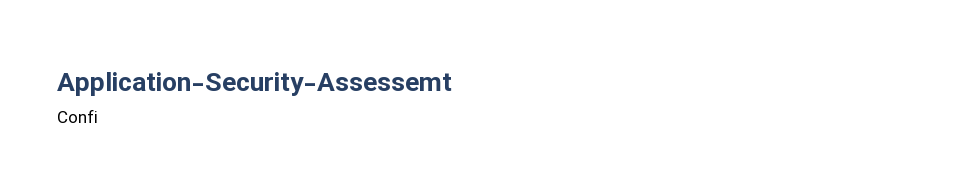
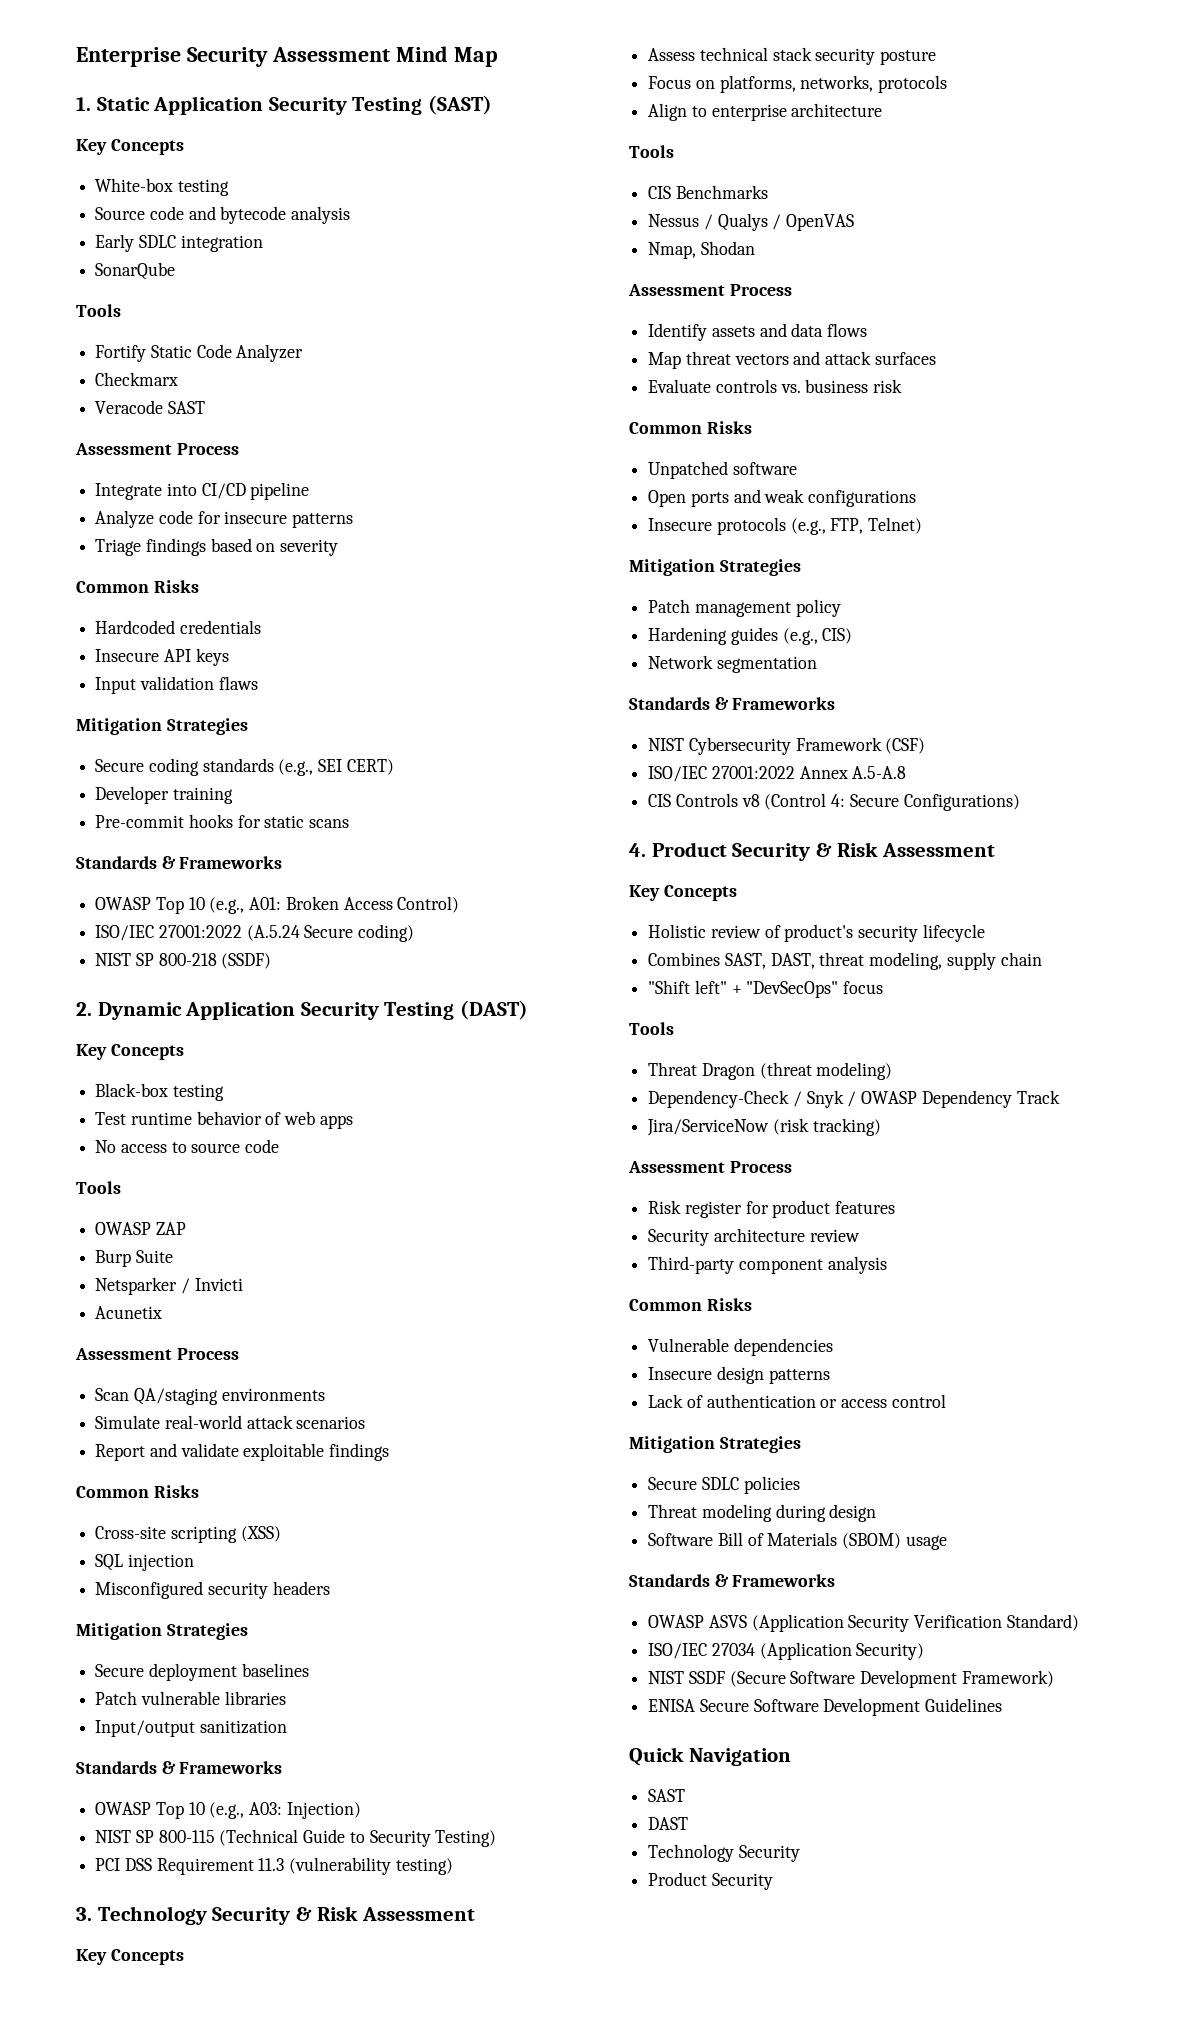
[57,72,452,96] [57,109,98,123] Application-Security-Assessemt // Confi -> [76,46,498,67] [76,95,492,115] [76,139,184,155] [95,178,229,196] [95,206,351,224] [95,234,263,252] [95,262,176,280] [76,304,121,317] [95,344,304,362] [95,372,179,386] [95,400,205,414] [75,443,239,455] [95,482,310,500] [95,510,354,528] [95,538,339,556] [76,580,199,593] [95,620,261,634] [95,648,229,666] [95,676,258,694] [76,718,248,735] [95,758,394,776] [95,786,233,804] [95,814,350,828] [76,856,283,869] [95,896,460,914] [95,924,415,942] [95,953,272,969] [76,1000,528,1020] [76,1044,184,1060] [95,1083,224,1101] [95,1111,353,1129] [95,1139,280,1153] [76,1181,121,1194] [95,1222,186,1235] [95,1250,173,1267] [95,1277,243,1295] [95,1306,163,1319] [75,1348,239,1360] [95,1388,325,1405] [95,1415,366,1429] [95,1443,390,1461] [76,1485,199,1498] [95,1526,281,1543] [95,1554,194,1571] [95,1581,330,1599] [76,1623,248,1640] [95,1663,309,1681] [95,1691,286,1705] [95,1720,287,1737] [76,1761,283,1774] [95,1802,361,1819] [95,1829,497,1847] [95,1857,453,1875] [76,1906,475,1925] [76,1949,184,1965] [648,47,937,65] [648,75,948,93] [648,103,883,121] [629,145,674,158] [648,185,768,199] [648,213,855,231] [648,241,755,259] [628,284,792,296] [648,323,868,341] [648,351,936,369] [648,379,903,393] [629,421,752,434] [648,461,797,479] [648,489,917,507] [648,517,923,535] [629,559,801,576] [648,599,841,617] [648,627,853,645] [648,655,817,673] [629,697,836,710] [648,737,926,755] [648,766,907,782] [648,793,1020,811] [629,842,995,861] [629,885,737,901] [648,924,985,942] [648,952,1042,970] [648,980,884,998] [629,1022,674,1035] [648,1062,893,1080] [648,1090,1060,1108] [647,1118,881,1136] [628,1161,792,1173] [648,1200,896,1218] [648,1228,860,1246] [648,1256,887,1274] [629,1298,752,1311] [648,1338,833,1356] [648,1366,830,1384] [648,1394,946,1408] [629,1436,801,1453] [648,1476,800,1494] [648,1504,877,1522] [648,1532,947,1550] [629,1574,836,1587] [648,1614,1079,1632] [648,1642,925,1660] [648,1670,1054,1688] [648,1698,1003,1716] [629,1747,791,1766] [648,1789,686,1802] [648,1817,689,1830] [648,1844,800,1862] [648,1872,773,1890] Enterprise Security Assessment Mind Map // 1. Static Application Security Testing (SAST) // Key Concepts // White-box testing // Source code and bytecode analysis // Early SDLC integration // SonarQube // Tools // Fortify Static Code Analyzer // Checkmarx // Veracode SAST // Assessment Process // Integrate into CI/CD pipeline // Analyze code for insecure patterns // Triage findings based on severity // Common Risks // Hardcoded credentials // Insecure API keys // Input validation flaws // Mitigation Strategies // Secure coding standards (e.g., SEI CERT) // Developer training // Pre-commit hooks for static scans // Standards & Frameworks // OWASP Top 10 (e.g., A01: Broken Access Control) // ISO/IEC 27001:2022 (A.5.24 Secure coding) // NIST SP 800-218 (SSDF) // 2. Dynamic Application Security Testing (DAST) // Key Concepts // Black-box testing // Test runtime behavior of web apps // No access to source code // Tools // OWASP ZAP // Burp Suite // Netsparker / Invicti // Acunetix // Assessment Process // Scan QA/staging environments // Simulate real-world attack scenarios // Report and validate exploitable findings // Common Risks // Cross-site scripting (XSS) // SQL injection // Misconfigured security headers // Mitigation Strategies // Secure deployment baselines // Patch vulnerable libraries // Input/output sanitization // Standards & Frameworks // OWASP Top 10 (e.g., A03: Injection) // NIST SP 800-115 (Technical Guide to Security Testing) // PCI DSS Requirement 11.3 (vulnerability testing) // 3. Technology Security & Risk Assessment // Key Concepts // Assess technical stack security posture // Focus on platforms, networks, protocols // Align to enterprise architecture // Tools // CIS Benchmarks // Nessus / Qualys / OpenVAS // Nmap, Shodan // Assessment Process // Identify assets and data flows // Map threat vectors and attack surfaces // Evaluate controls vs. business risk // Common Risks // Unpatched software // Open ports and weak configurations // Insecure protocols (e.g., FTP, Telnet) // Mitigation Strategies // Patch management policy // Hardening guides (e.g., CIS) // Network segmentation // Standards & Frameworks // NIST Cybersecurity Framework (CSF) // ISO/IEC 27001:2022 Annex A.5-A.8 // CIS Controls v8 (Control 4: Secure Configurations) // 4. Product Security & Risk Assessment // Key Concepts // Holistic review of product's security lifecycle // Combines SAST, DAST, threat modeling, supply chain // "Shift left" + "DevSecOps" focus // Tools // Threat Dragon (threat modeling) // Dependency-Check / Snyk / OWASP Dependency Track // Jira/ServiceNow (risk tracking) // Assessment Process // Risk register for product features // Security architecture review // Third-party component analysis // Common Risks // Vulnerable dependencies // Insecure design patterns // Lack of authentication or access control // Mitigation Strategies // Secure SDLC policies // Threat modeling during design // Software Bill of Materials (SBOM) usage // Standards & Frameworks // OWASP ASVS (Application Security Verification Standard) // ISO/IEC 27034 (Application Security) // NIST SSDF (Secure Software Development Framework) // ENISA Secure Software Development Guidelines // Quick Navigation // SAST // DAST // Technology Security // Product Security

